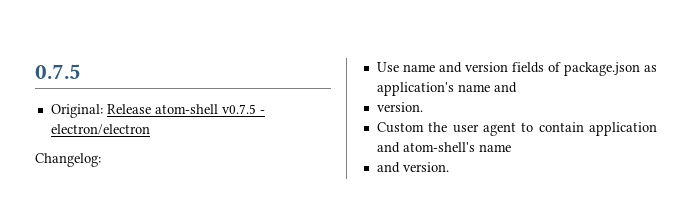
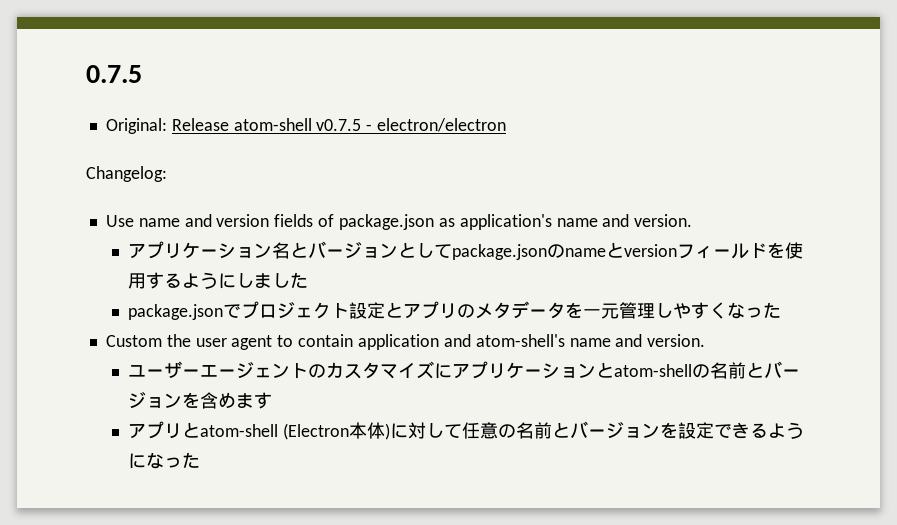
[376,102,423,112] // version. -> [634,214,693,227] [128,241,804,260] [128,272,309,289] [128,301,782,320] version. // アプリケーション名とバージョンとしてpackage.jsonのnameとversionフィールドを使用するようにしました // package.jsonでプロジェクト設定とアプリのメタデータを一元管理しやすくなった
[376,162,449,173] // and version. -> [615,334,706,347] [128,361,801,379] [128,392,273,409] [128,421,805,440] [128,452,201,469] and version. // ユーザーエージェントのカスタマイズにアプリケーションとatom-shellの名前とバージョンを含めます // アプリとatom-shell (Electron本体)に対して任意の名前とバージョンを設定できるようになった

